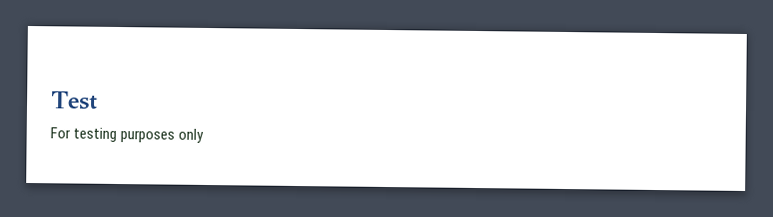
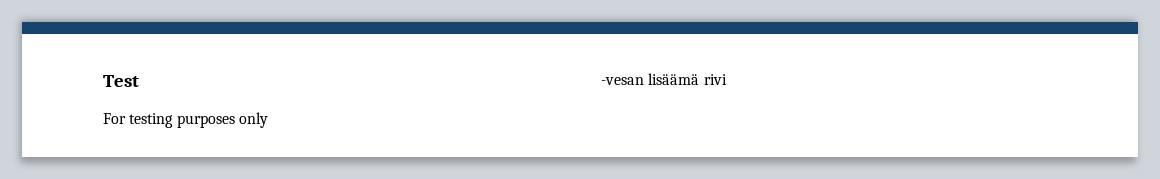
(205, 135) none -> [601,73,727,85] // -vesan lisäämä rivi

